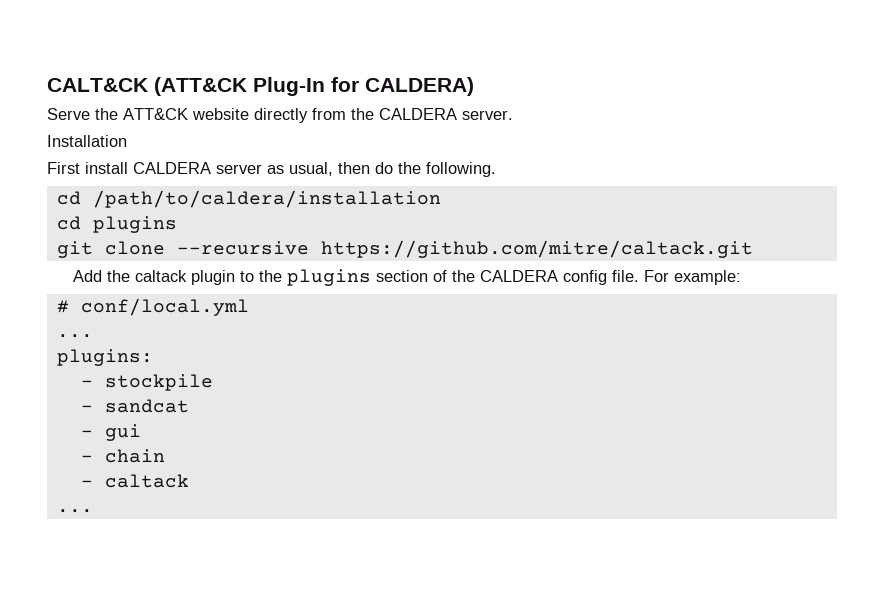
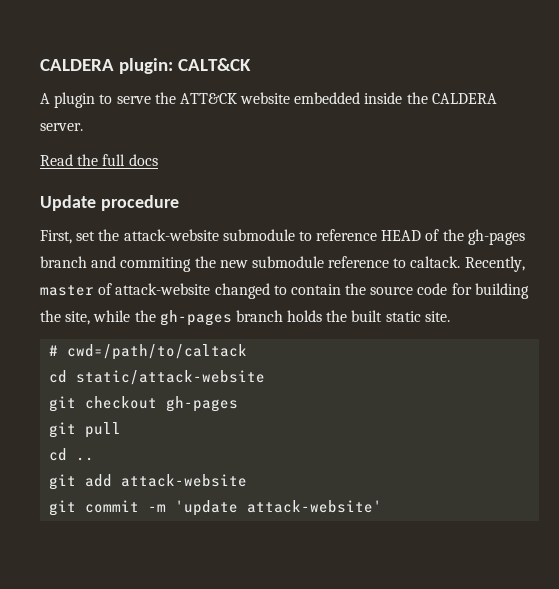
(47, 85) none -> [40,58,174,74] CALDERA plugin:
[154,77,474,96] [47,108,90,120] (ATT&CK Plug-In for CALDERA) // Serve -> [40,92,151,108] // A plugin to serve
[254,108,346,123] directly from -> [294,92,403,104] embedded inside
[47,135,127,147] [47,162,496,177] [56,190,441,208] [56,216,177,233] [56,240,753,258] [72,269,741,286] [56,298,249,316] [56,334,93,338] [56,349,153,366] [80,374,213,391] [80,399,189,413] [80,424,141,441] [80,449,165,463] [80,474,189,488] [56,509,93,513] Installation // First install CALDERA server as usual, then do the following. // cd /path/to/caldera/installation // cd plugins // git clone --recursive https://github.com/mitre/caltack.git // Add the caltack plugin to the plugins section of the CALDERA config file. For example: // # conf/local.yml // ... // plugins: // - stockpile // - sandcat // - gui // - chain // - caltack // ... -> [40,154,158,166] [40,195,179,211] [40,229,525,245] [40,256,525,272] [40,283,529,299] [40,310,450,326] [49,344,248,360] [49,370,266,385] [49,396,239,412] [49,422,122,438] [49,448,95,461] [49,474,248,490] [49,500,383,516] Read the full docs // Update procedure // First, set the attack-website submodule to reference HEAD of the gh-pages branch and commiting the new submodule reference to caltack. Recently, master of attack-website changed to contain the source code for building the site, while the gh-pages branch holds the built static site. // # cwd=/path/to/caltack // cd static/attack-website // git checkout gh-pages // git pull // cd .. // git add attack-website // git commit -m 'update attack-website'

